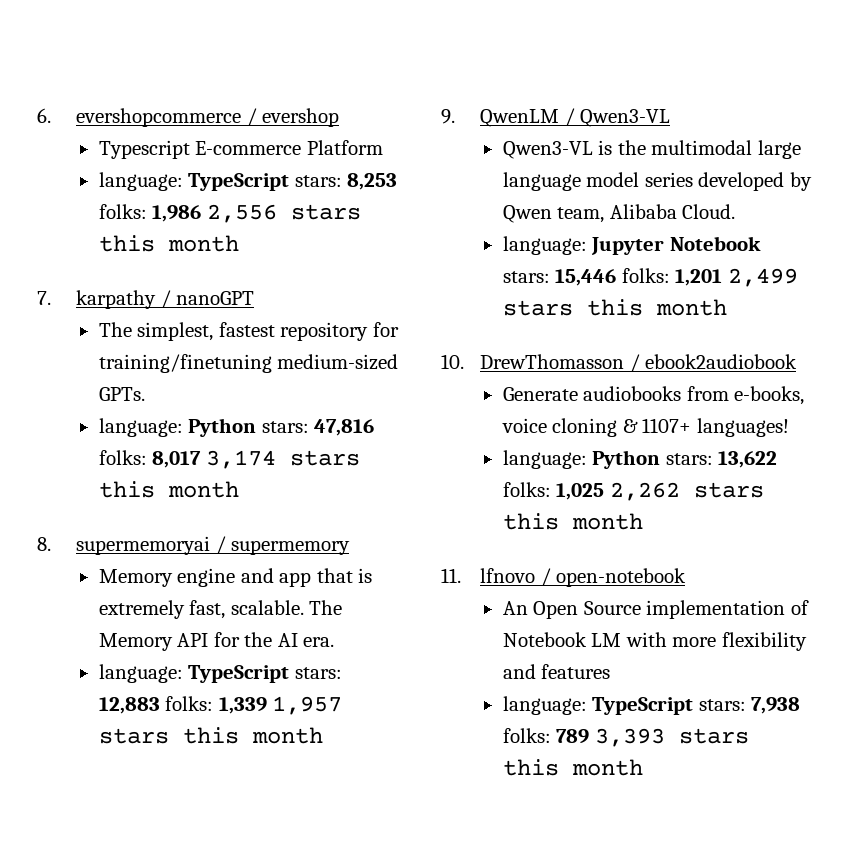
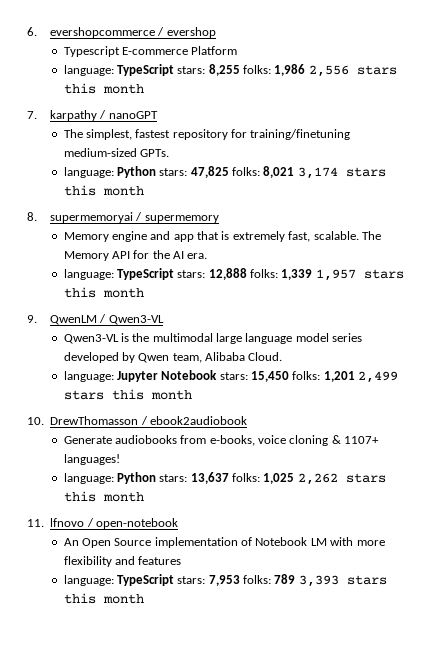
[347,173,398,190] 8,253 -> [208,64,240,76] 8,255
[314,419,375,436] [98,450,202,468] 47,816 folks: 8,017 -> [190,166,295,178] 47,825 folks: 8,021
[98,697,160,714] 12,883 -> [208,268,247,280] 12,888
[555,269,617,286] 15,446 -> [251,371,290,382] 15,450
[718,451,778,468] 13,622 -> [190,472,229,484] 13,637
[751,697,801,714] 7,938 -> [208,575,240,586] 7,953

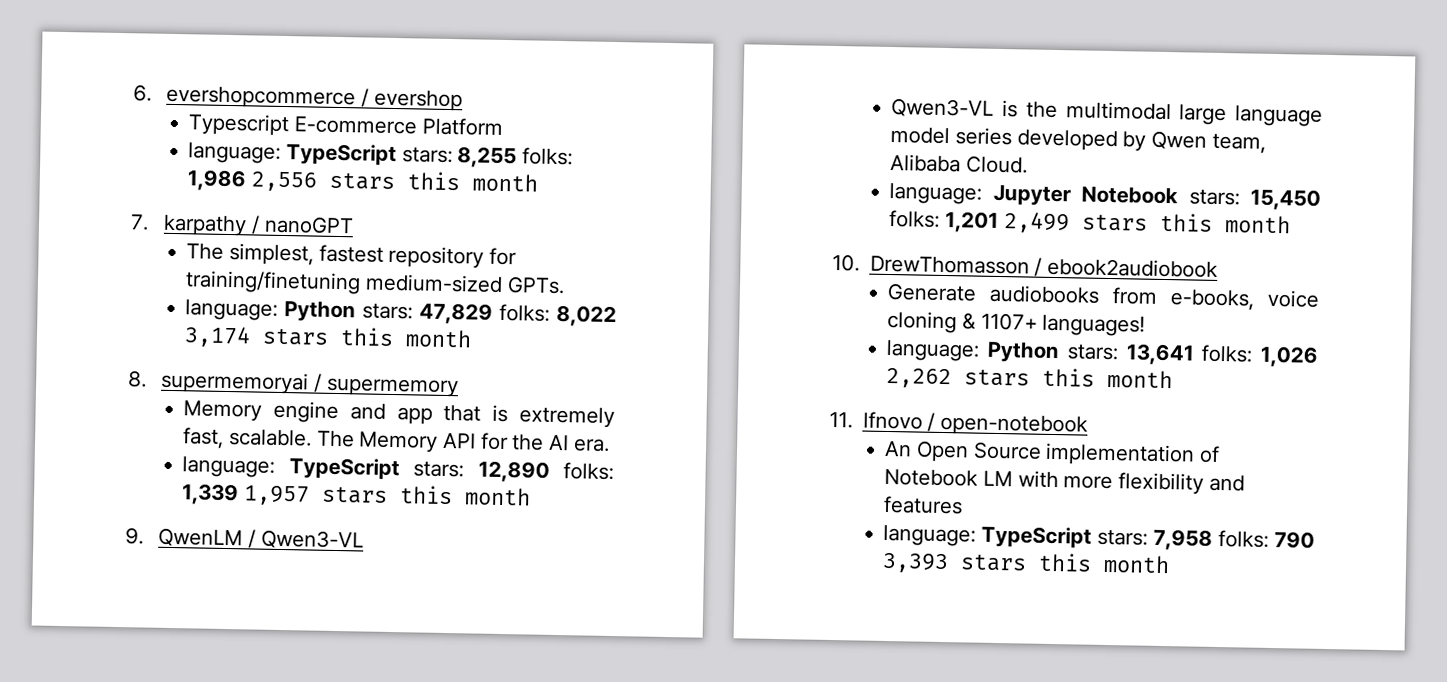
[190,166,295,178] 47,825 folks: 8,021 -> [419,302,617,328] 47,829 folks: 8,022
[208,268,247,280] 12,888 -> [477,460,550,483] 12,890
[190,472,295,484] 13,637 folks: 1,025 -> [1125,343,1318,368] 13,641 folks: 1,026
[208,574,296,586] 7,953 folks: 789 -> [1153,528,1315,551] 7,958 folks: 790

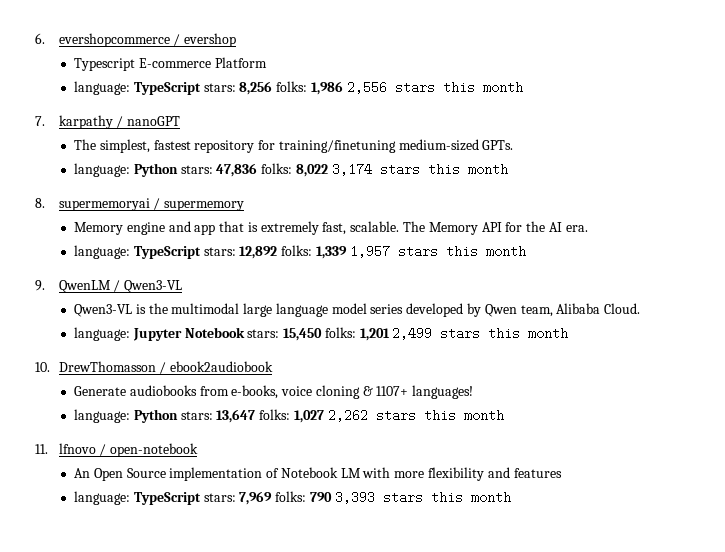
[457,146,518,169] 8,255 -> [239,81,273,95] 8,256
[419,302,494,325] 47,829 -> [216,163,258,177] 47,836
[477,460,550,483] 12,890 -> [239,246,278,259] 12,892
[1125,343,1318,368] 13,641 folks: 1,026 -> [216,409,324,423] 13,647 folks: 1,027
[1153,528,1214,551] 7,958 -> [239,491,273,505] 7,969

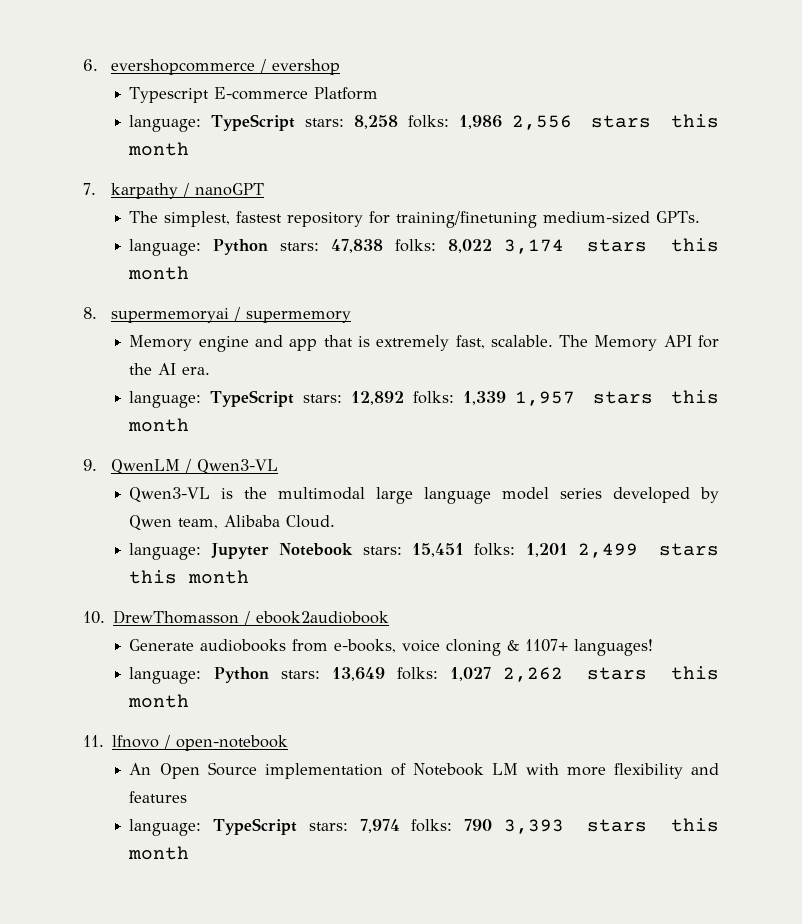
[239,81,273,95] 8,256 -> [354,115,399,129] 8,258
[216,163,258,177] 47,836 -> [331,239,384,253] 47,838
[283,328,323,341] 15,450 -> [412,543,465,557] 15,451
[216,409,256,423] 13,647 -> [331,667,385,681] 13,649
[239,491,273,505] 7,969 -> [359,819,400,833] 7,974

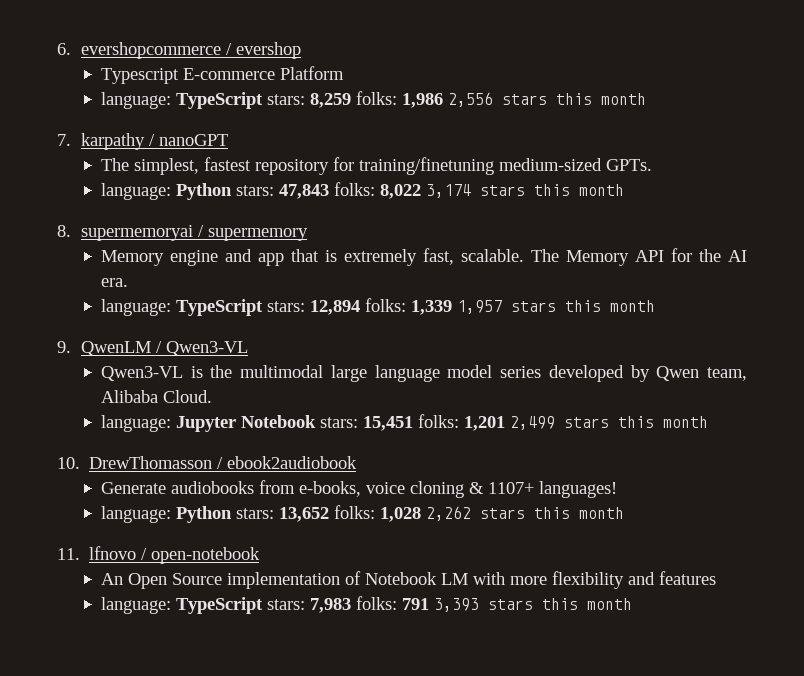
[354,115,399,129] 8,258 -> [310,93,352,108] 8,259
[331,239,384,253] 47,838 -> [279,184,330,199] 47,843
[351,391,405,405] 12,892 -> [310,300,361,315] 12,894
[331,667,491,681] 13,649 folks: 1,027 -> [279,505,422,522] 13,652 folks: 1,028
[359,819,493,833] 7,974 folks: 790 -> [310,596,430,613] 7,983 folks: 791

